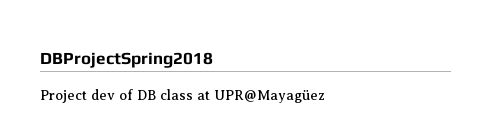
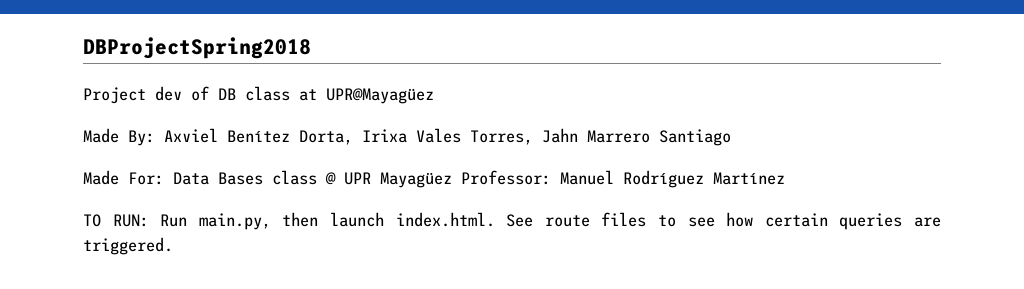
(325, 96) none -> [83,128,731,146] [83,170,785,188] [83,212,942,230] [83,237,173,255] // Made By: Axviel Benítez Dorta, Irixa Vales Torres, Jahn Marrero Santiago // Made For: Data Bases class @ UPR Mayagüez Professor: Manuel Rodríguez Martínez // TO RUN: Run main.py, then launch index.html. See route files to see how certain queries are triggered.

